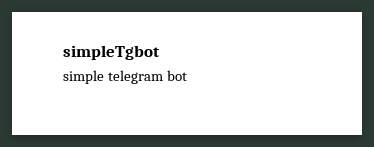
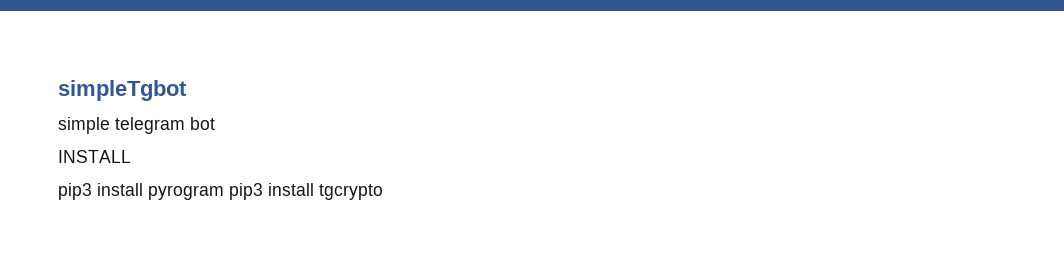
(187, 75) none -> [58,150,131,163] [58,183,383,200] // INSTALL // pip3 install pyrogram pip3 install tgcrypto

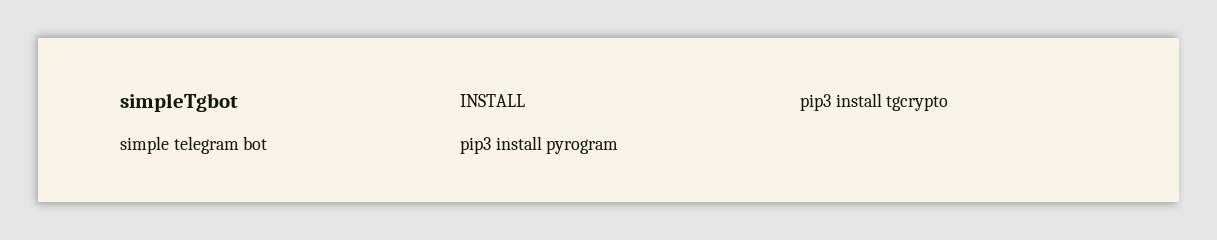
(224, 192) none -> (619, 146) //

